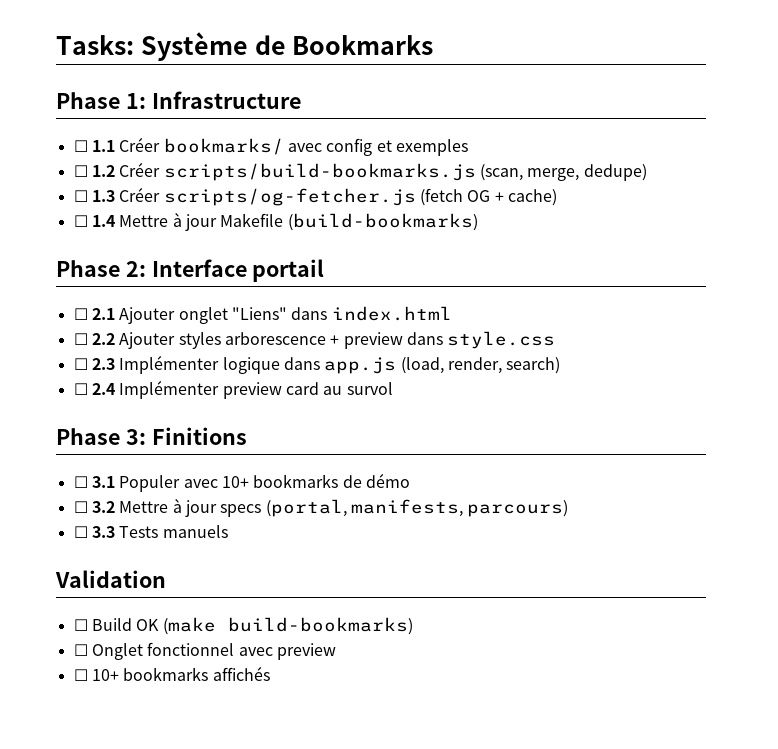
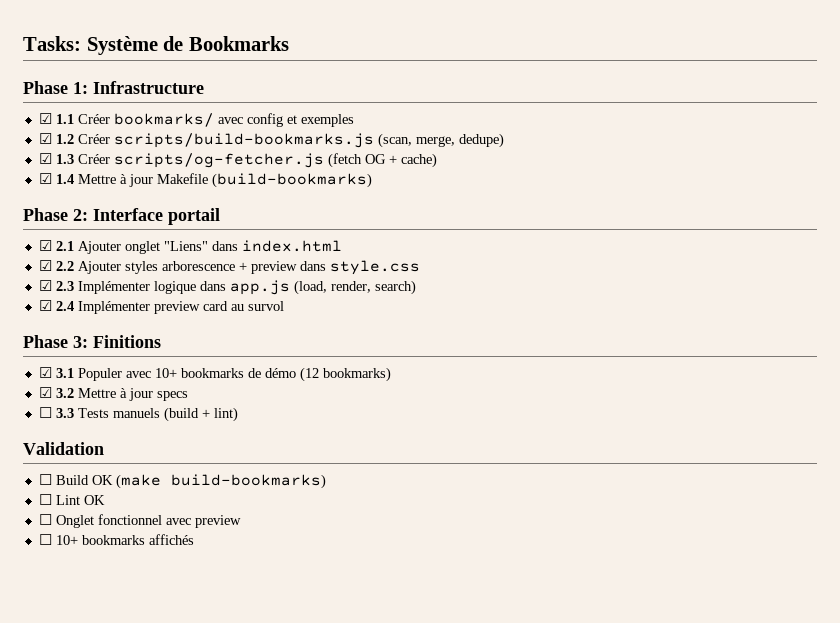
[73,140,88,152] ☐ -> [38,113,52,124] ☑
[73,165,88,177] ☐ -> [38,133,52,144] ☑
[73,190,88,202] ☐ -> [38,153,52,164] ☑
[73,215,88,227] ☐ -> [38,173,52,184] ☑
[73,308,88,320] ☐ -> [38,240,52,251] ☑
[73,333,88,345] ☐ -> [38,260,52,271] ☑
[73,358,88,370] ☐ -> [38,280,52,291] ☑
[73,383,88,395] ☐ -> [38,300,52,311] ☑
[73,476,88,488] ☐ -> [38,367,52,378] ☑
[73,501,88,513] // ☐ -> [299,367,391,382] [38,387,52,398] (12 bookmarks) // ☑
[265,499,569,517] (portal, manifests, parcours) -> (188, 396) none
(228, 531) none -> [163,407,238,422] (build + lint)
(413, 626) none -> [38,494,105,505] // ☐ Lint OK

